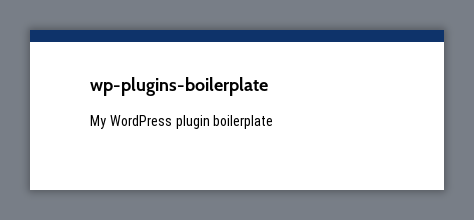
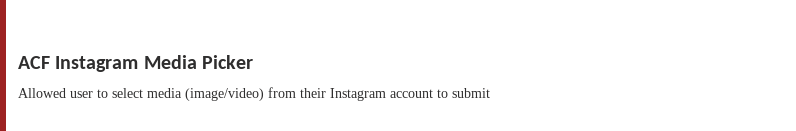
[90,77,268,96] [90,115,274,129] wp-plugins-boilerplate // My WordPress plugin boilerplate -> [18,55,253,72] [18,87,490,101] ACF Instagram Media Picker // Allowed user to select media (image/video) from their Instagram account to submit

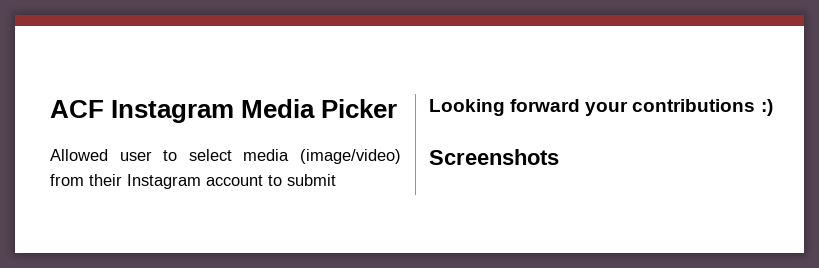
(490, 93) none -> [429,99,773,116] [429,149,559,165] // Looking forward your contributions :) // Screenshots

